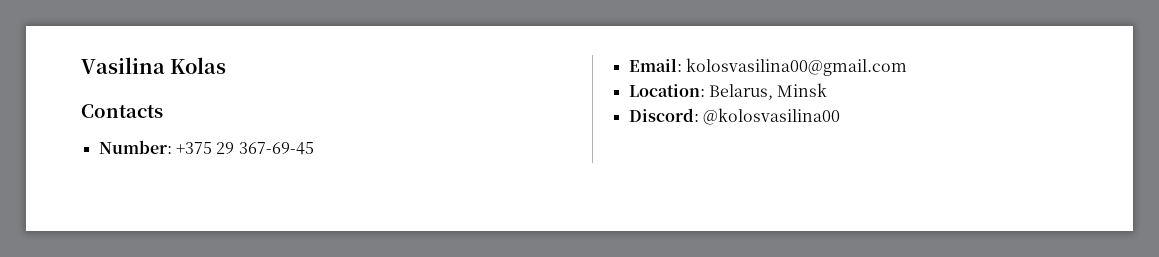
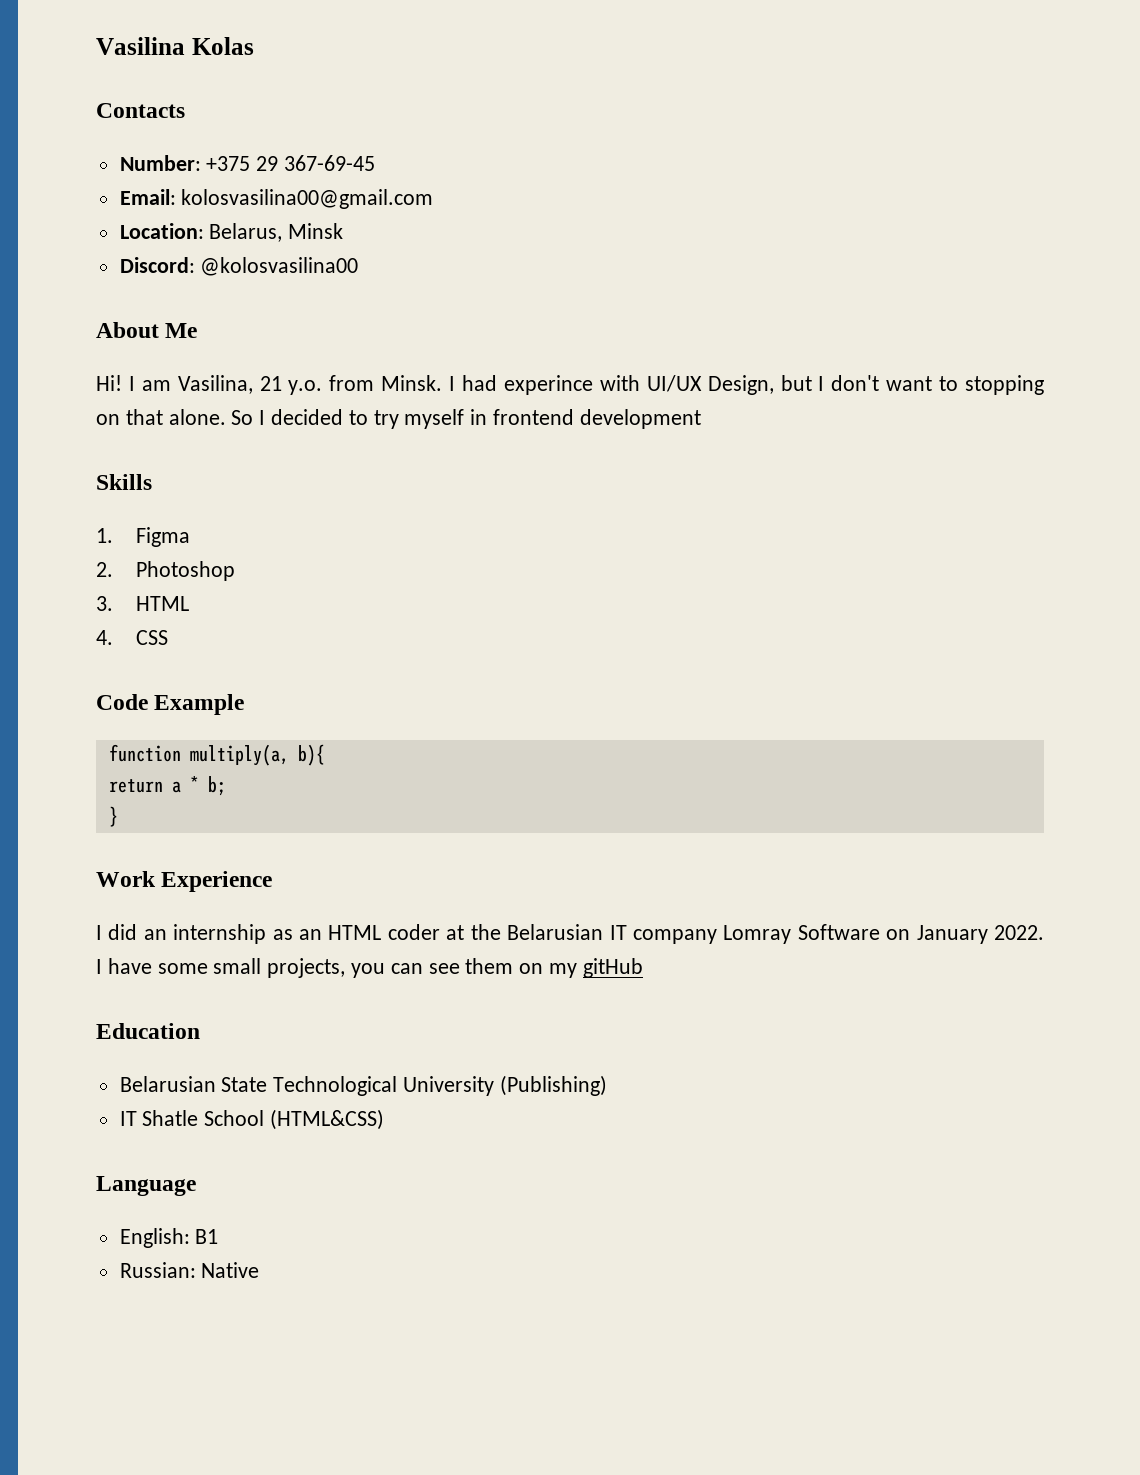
(840, 116) none -> [96,322,198,338] [96,375,1044,395] [96,409,701,429] [96,474,152,490] [96,527,191,547] [96,561,236,581] [96,596,190,611] [96,630,169,645] [96,694,245,715] [108,744,325,766] [108,776,226,796] [108,806,118,827] [96,871,273,892] [96,924,1044,944] [96,958,643,978] [96,1023,200,1039] [119,1075,607,1096] [119,1109,385,1130] [96,1176,196,1196] [119,1228,219,1248] [119,1262,260,1278] // About Me // Hi! I am Vasilina, 21 y.o. from Minsk. I had experince with UI/UX Design, but I don't want to stopping on that alone. So I decided to try myself in frontend development // Skills // 1. Figma // 2. Photoshop // 3. HTML // 4. CSS // Code Example // function multiply(a, b){ // return a * b; // } // Work Experience // I did an internship as an HTML coder at the Belarusian IT company Lomray Software on January 2022. I have some small projects, you can see them on my gitHub // Education // Belarusian State Technological University (Publishing) // IT Shatle School (HTML&CSS) // Language // English: B1 // Russian: Native

